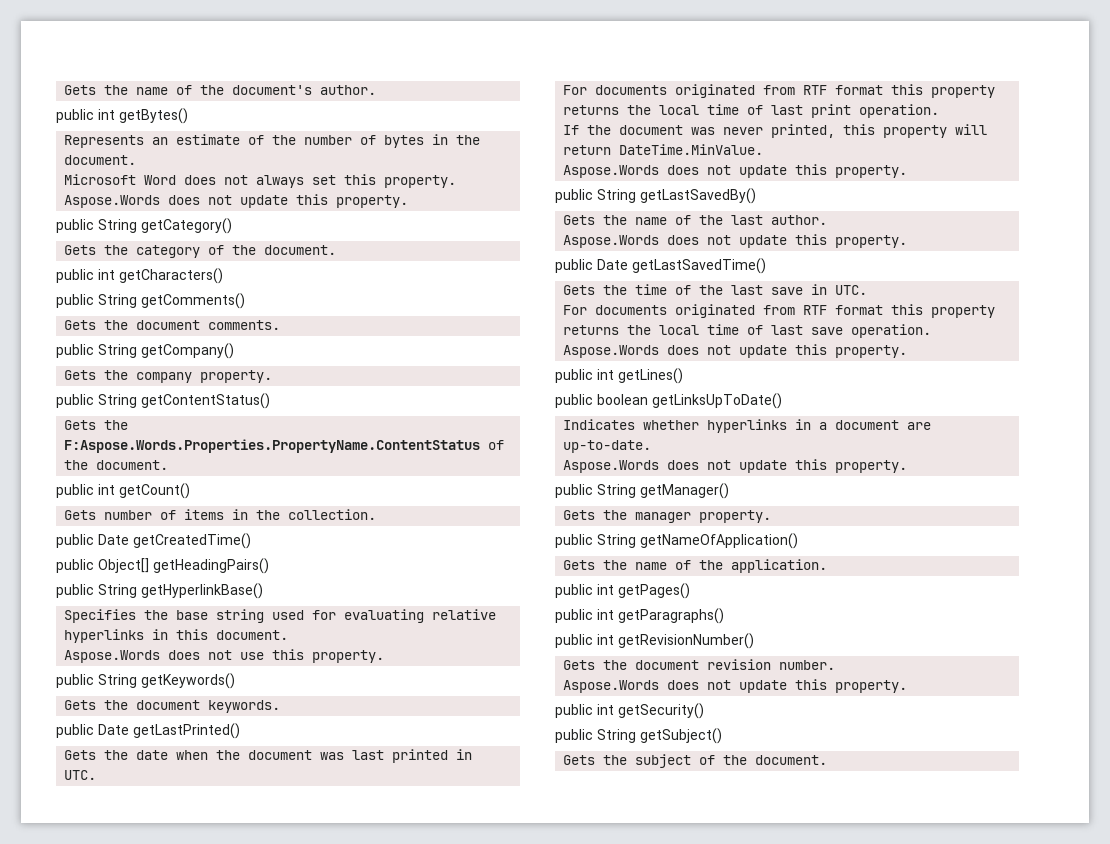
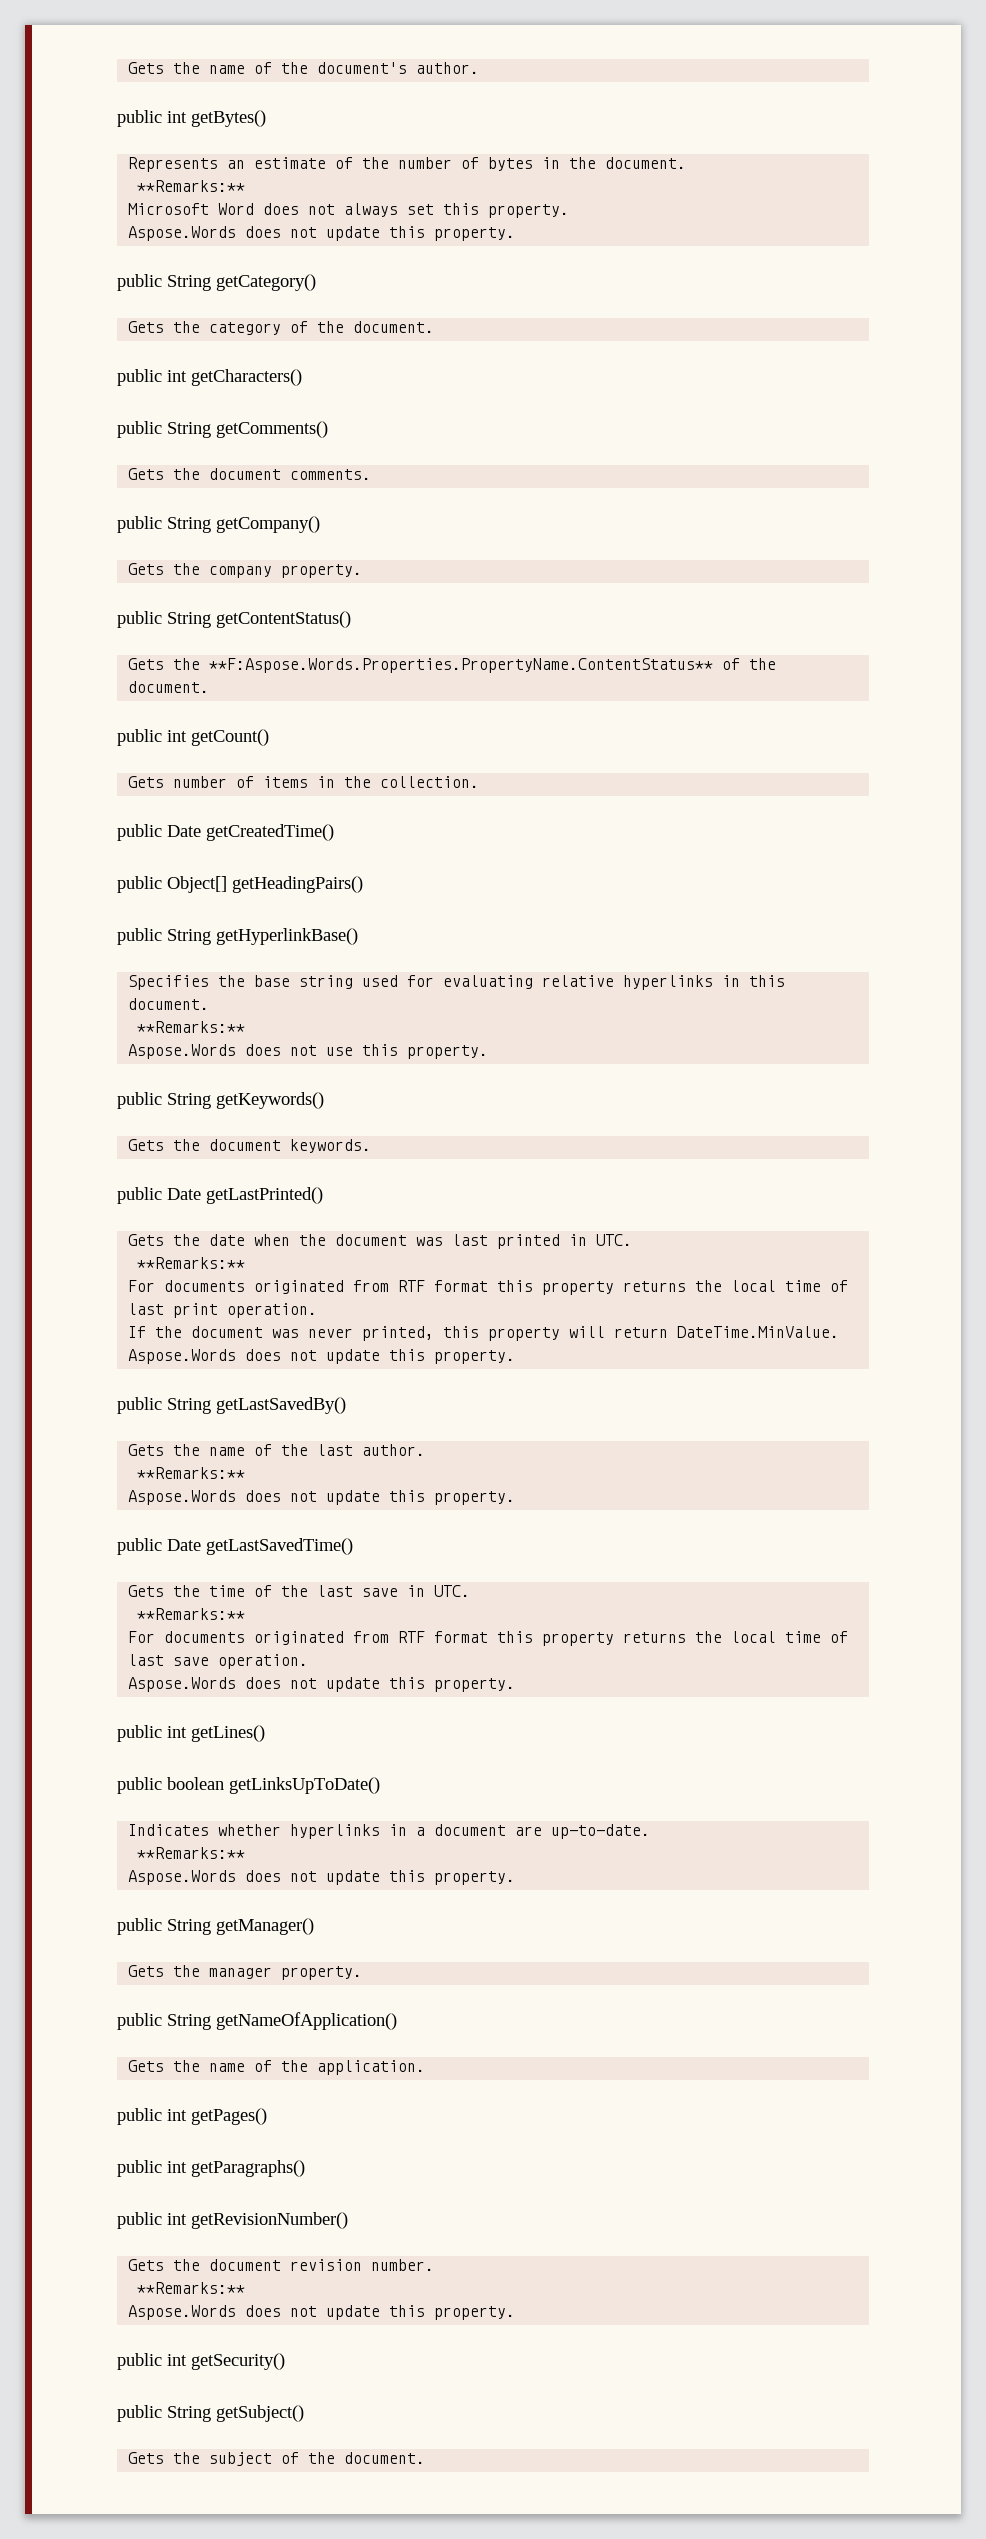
(137, 160) none -> [137,180,246,192] // **Remarks:**
[64,439,481,453] F:Aspose.Words.Properties.PropertyName.ContentStatus -> [209,658,714,673] **F:Aspose.Words.Properties.PropertyName.ContentStatus**
(289, 635) none -> [137,1021,246,1033] // **Remarks:**
(97, 775) none -> [137,1257,246,1269] // **Remarks:**
(828, 220) none -> [137,1467,246,1479] // **Remarks:**
(868, 290) none -> [137,1608,246,1620] // **Remarks:**
(652, 446) none -> [137,1847,246,1859] // **Remarks:**
(836, 665) none -> [137,2282,246,2294] // **Remarks:**

